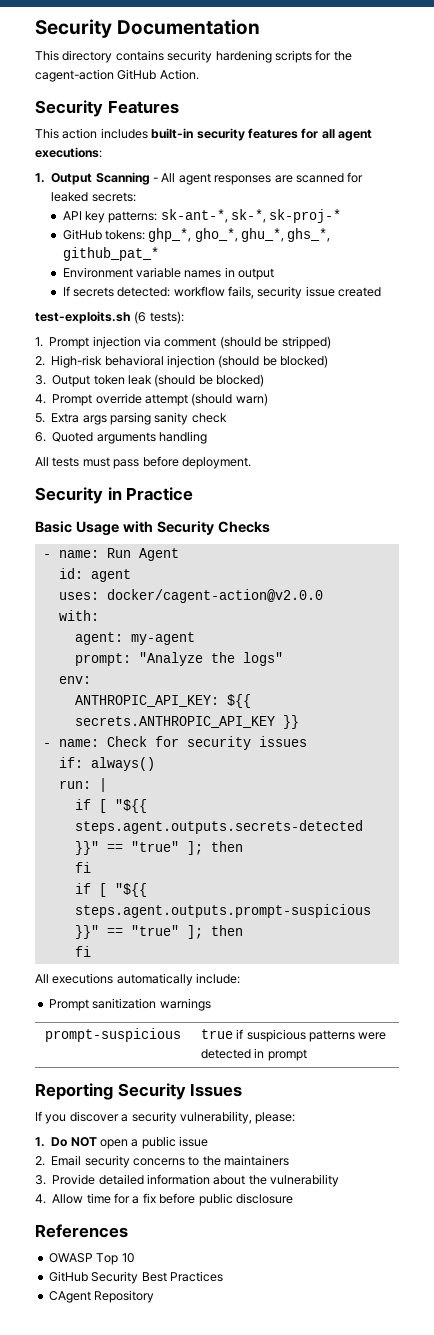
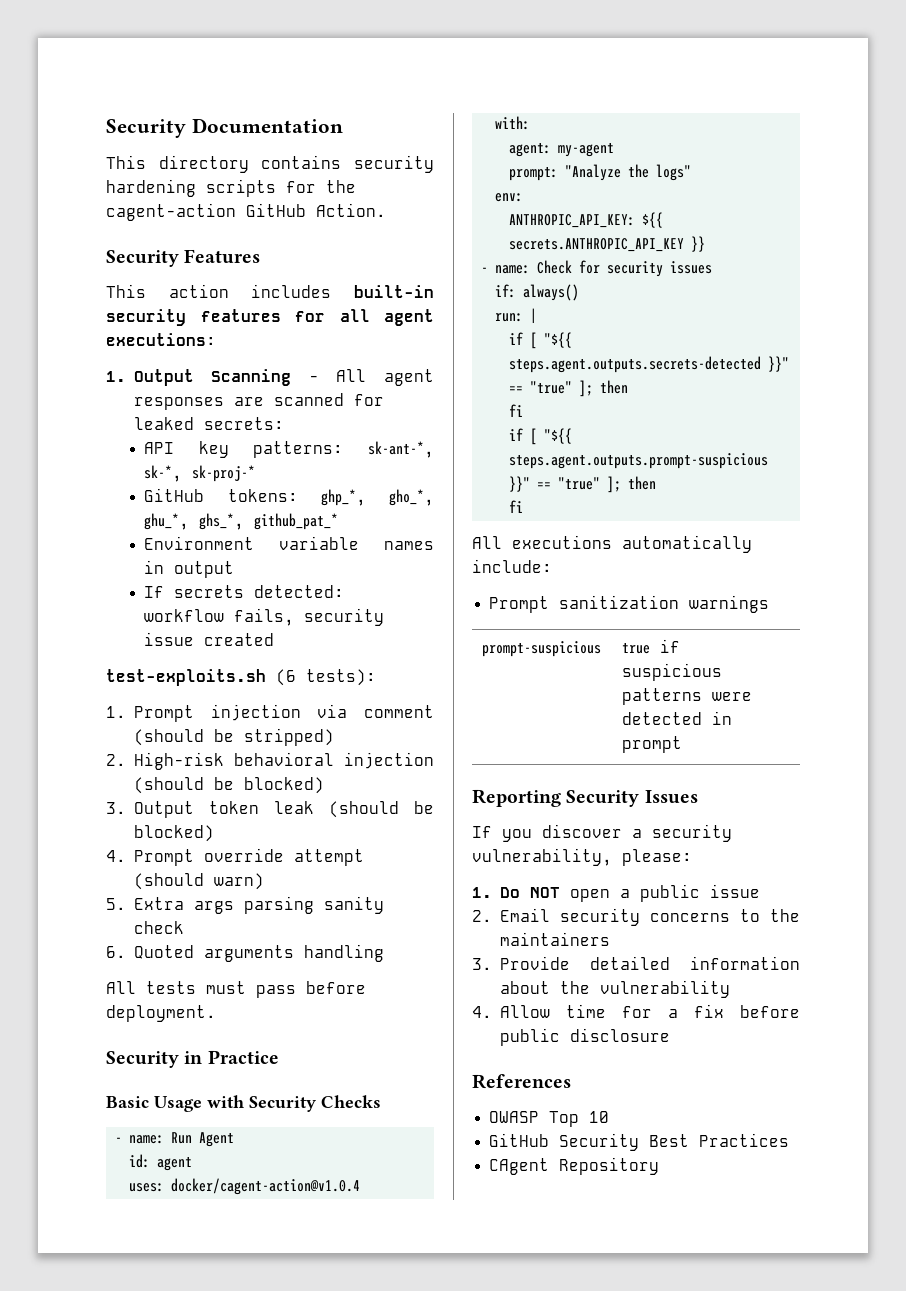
[106,589,323,603] docker/cagent-action@v2.0.0 -> [171,1178,361,1195] docker/cagent-action@v1.0.4

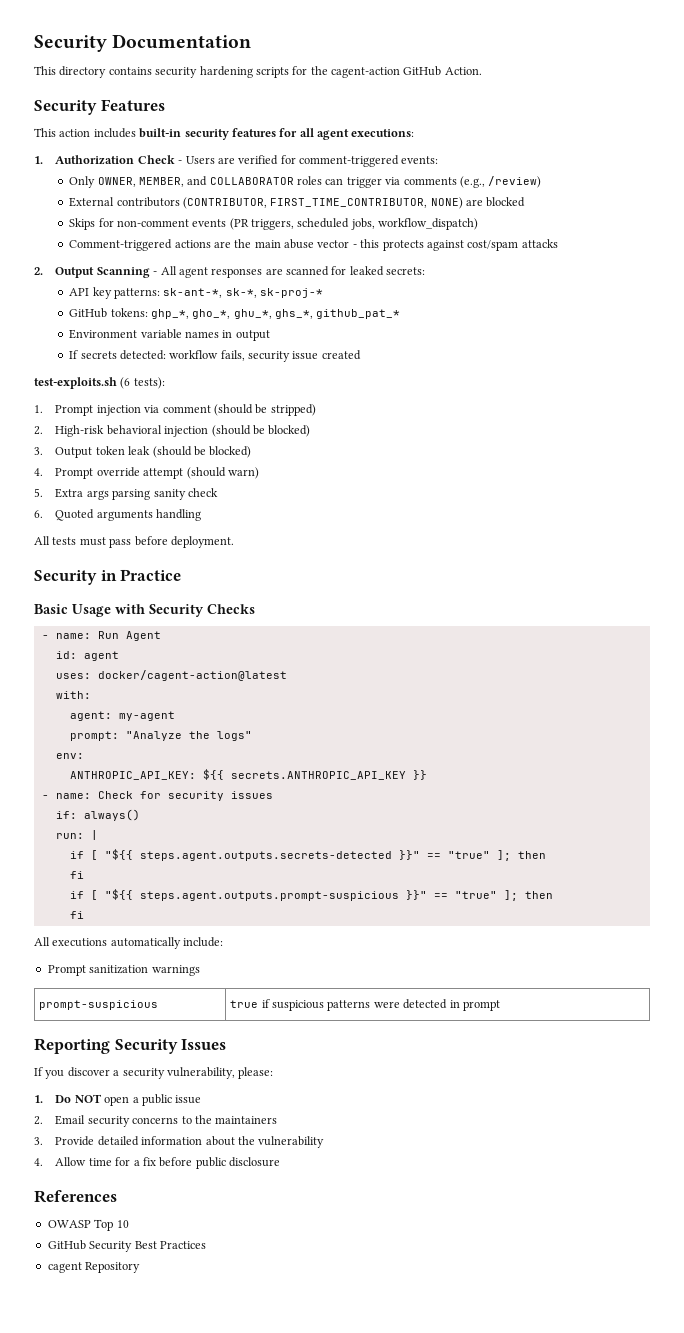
(126, 376) none -> [55,155,439,167] [69,176,542,188] [69,197,526,209] [69,218,479,230] [69,239,558,251] [34,267,43,275] Authorization Check - Users are verified for comment-triggered events: // Only OWNER, MEMBER, and COLLABORATOR roles can trigger via comments (e.g., /review) // External contributors (CONTRIBUTOR, FIRST_TIME_CONTRIBUTOR, NONE) are blocked // Skips for non-comment events (PR triggers, scheduled jobs, workflow_dispatch) // Comment-triggered actions are the main abuse vector - this protects against cost/spam attacks // 2.
[171,1178,361,1195] docker/cagent-action@v1.0.4 -> [97,670,287,681] docker/cagent-action@latest
[489,1158,550,1175] CAgent -> [47,1262,82,1273] cagent

